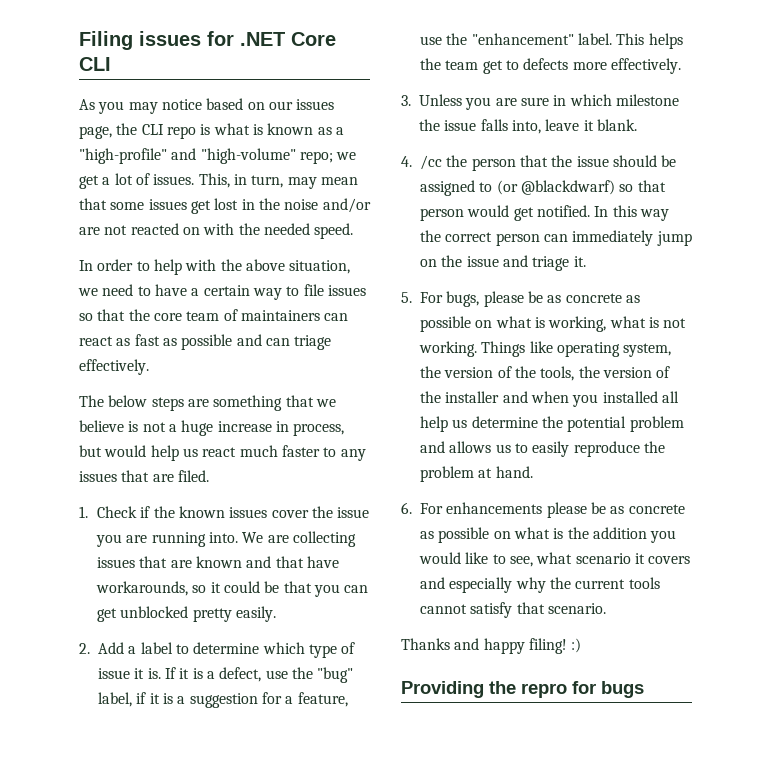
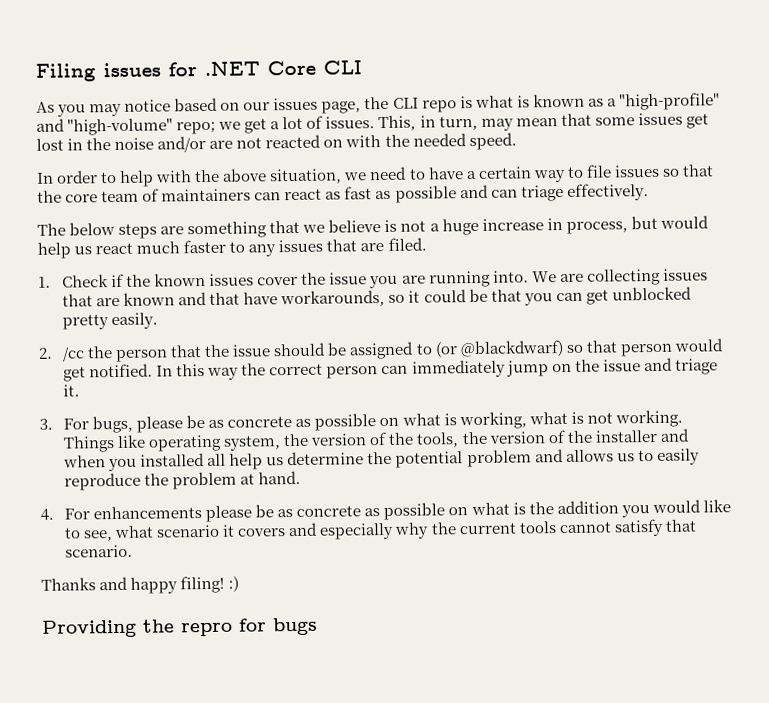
[98,642,356,658] [98,667,354,683] [98,692,348,708] [420,33,683,49] [420,58,681,74] [401,94,679,110] [419,119,637,134] [401,156,412,167] Add a label to determine which type of issue it is. If it is a defect, use the "bug" label, if it is a suggestion for a feature, use the "enhancement" label. This helps the team get to defects more effectively. // 3. Unless you are sure in which milestone the issue falls into, leave it blank. // 4. -> (53, 353) none
[401,292,412,303] 5. -> [39,418,53,430] 3.
[401,502,412,514] 6. -> [40,508,54,521] 4.

